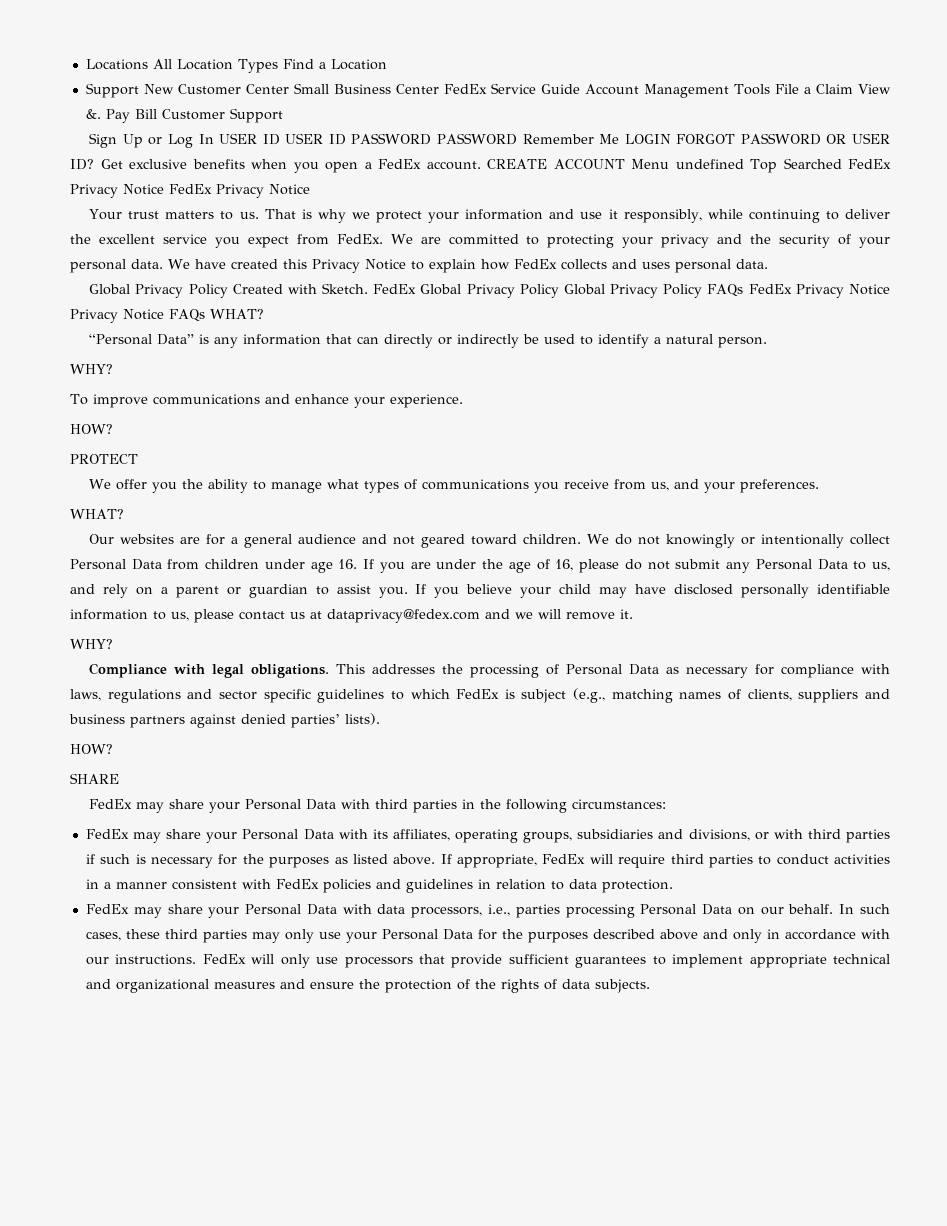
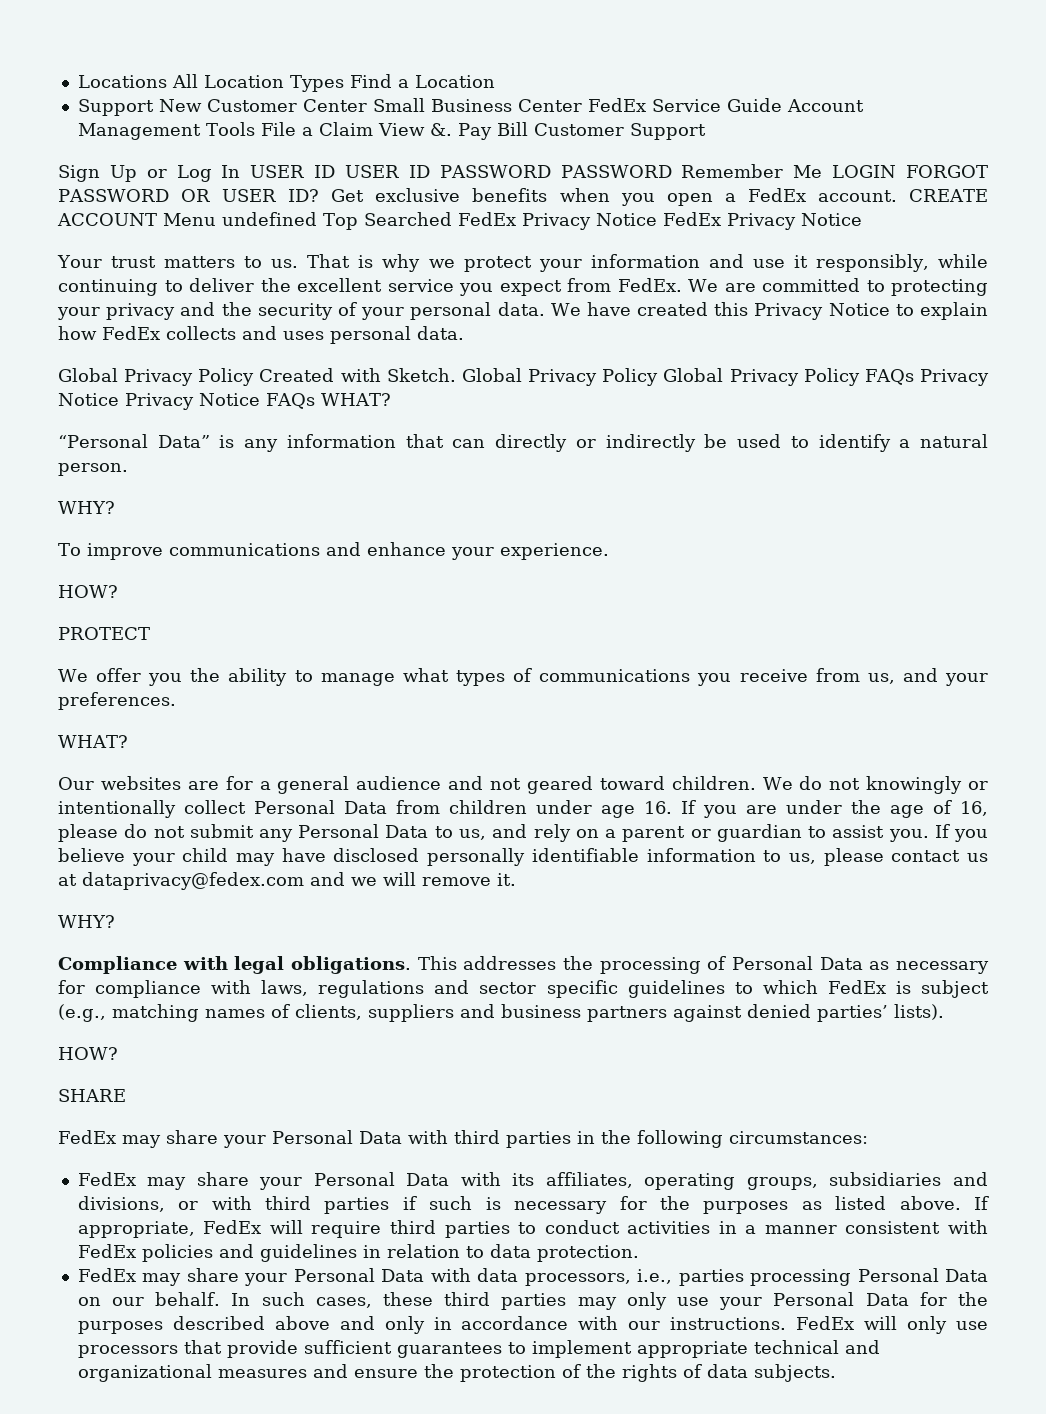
[373,284,417,294] FedEx -> (456, 375) none
[748,284,792,294] FedEx -> (914, 377) none

